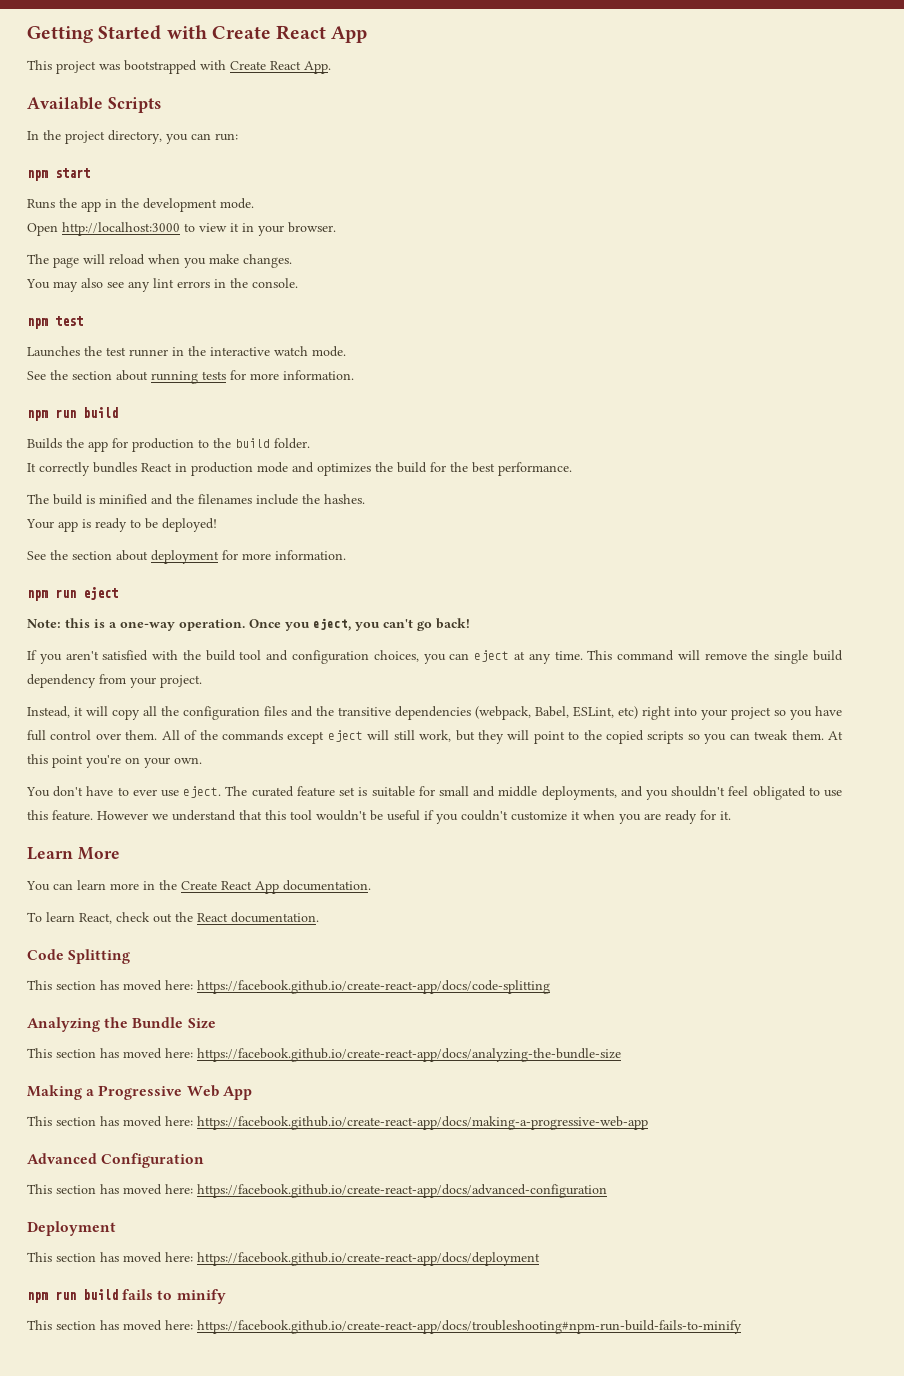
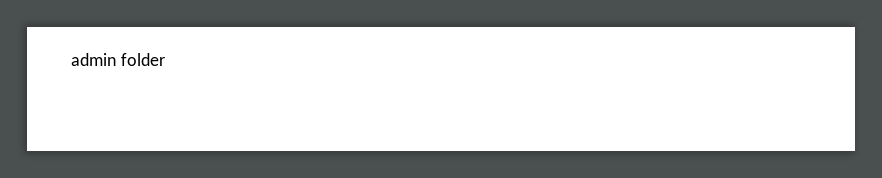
[27,25,368,43] [27,60,331,74] [27,97,161,113] [27,130,238,144] [27,168,90,181] [27,198,254,212] [27,222,336,236] [27,254,292,268] [26,278,298,292] [27,316,83,329] [27,346,346,357] [27,370,354,384] [27,407,118,421] [27,438,310,452] [27,462,572,476] [27,494,365,505] [26,518,217,532] [27,550,346,564] [27,587,118,601] [27,618,470,631] [27,650,843,664] [27,674,202,688] [27,706,842,720] [27,730,843,744] [27,754,202,768] [26,786,843,800] [27,810,731,824] [27,847,120,860] [26,880,371,894] [27,912,319,924] [27,949,131,964] [27,980,550,994] [27,1017,216,1032] [27,1048,621,1062] [27,1085,252,1100] [27,1116,648,1130] [27,1153,205,1168] [27,1184,607,1198] [27,1221,116,1236] [27,1252,540,1266] [27,1289,226,1304] [27,1320,742,1334] Getting Started with Create React App // This project was bootstrapped with Create React App. // Available Scripts // In the project directory, you can run: // npm start // Runs the app in the development mode. // Open http://localhost:3000 to view it in your browser. // The page will reload when you make changes. // You may also see any lint errors in the console. // npm test // Launches the test runner in the interactive watch mode. // See the section about running tests for more information. // npm run build // Builds the app for production to the build folder. // It correctly bundles React in production mode and optimizes the build for the best performance. // The build is minified and the filenames include the hashes. // Your app is ready to be deployed! // See the section about deployment for more information. // npm run eject // Note: this is a one-way operation. Once you eject, you can't go back! // If you aren't satisfied with the build tool and configuration choices, you can eject at any time. This command will remove the single build dependency from your project. // Instead, it will copy all the configuration files and the transitive dependencies (webpack, Babel, ESLint, etc) right into your project so you have full control over them. All of the commands except eject will still work, but they will point to the copied scripts so you can tweak them. At this point you're on your own. // You don't have to ever use eject. The curated feature set is suitable for small and middle deployments, and you shouldn't feel obligated to use this feature. However we understand that this tool wouldn't be useful if you couldn't customize it when you are ready for it. // Learn More // You can learn more in the Create React App documentation. // To learn React, check out the React documentation. // Code Splitting // This section has moved here: https://facebook.github.io/create-react-app/docs/code-splitting // Analyzing the Bundle Size // This section has moved here: https://facebook.github.io/create-react-app/docs/analyzing-the-bundle-size // Making a Progressive Web App // This section has moved here: https://facebook.github.io/create-react-app/docs/making-a-progressive-web-app // Advanced Configuration // This section has moved here: https://facebook.github.io/create-react-app/docs/advanced-configuration // Deployment // This section has moved here: https://facebook.github.io/create-react-app/docs/deployment // npm run build fails to minify // This section has moved here: https://facebook.github.io/create-react-app/docs/troubleshooting#npm-run-build-fails-to-minify -> [71,53,165,66] admin folder

